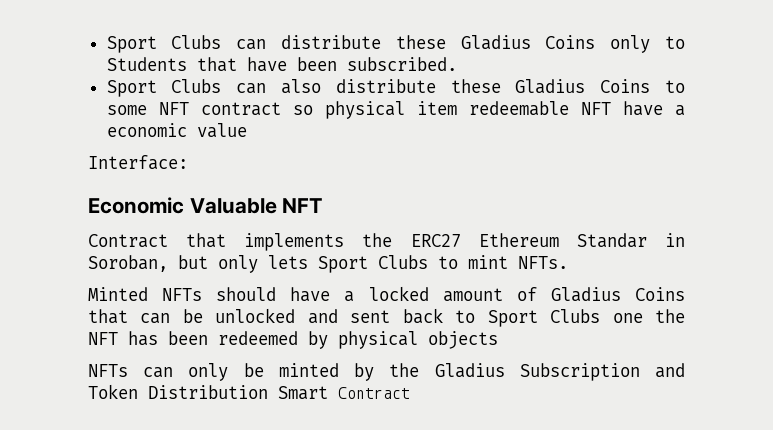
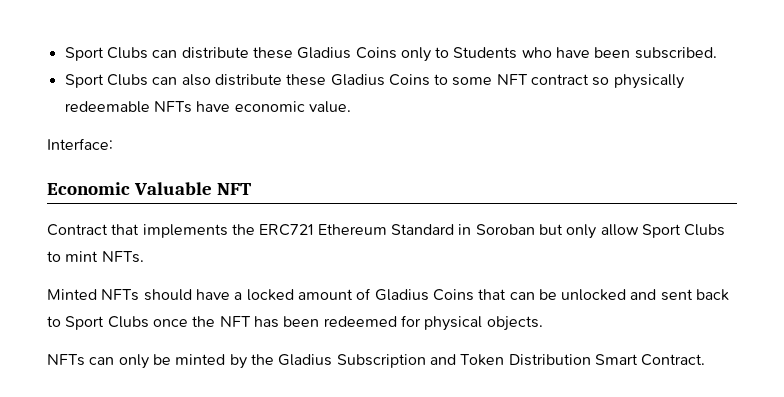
[196,57,237,72] that -> [521,47,552,58] who
[324,101,685,119] [106,123,247,138] physical item redeemable NFT have a economic value -> [613,74,684,89] [64,101,351,113] physically redeemable NFTs have economic value.
[410,233,685,248] [88,255,168,272] ERC27 Ethereum Standar in Soroban, -> [259,224,535,236] ERC721 Ethereum Standard in Soroban
[268,255,308,269] lets -> [600,224,639,236] allow
[612,313,643,323] one -> [152,319,188,327] once
[308,331,498,349] by physical objects -> [400,315,543,331] for physical objects.
[338,387,410,399] Contract -> [641,354,706,366] Contract.

